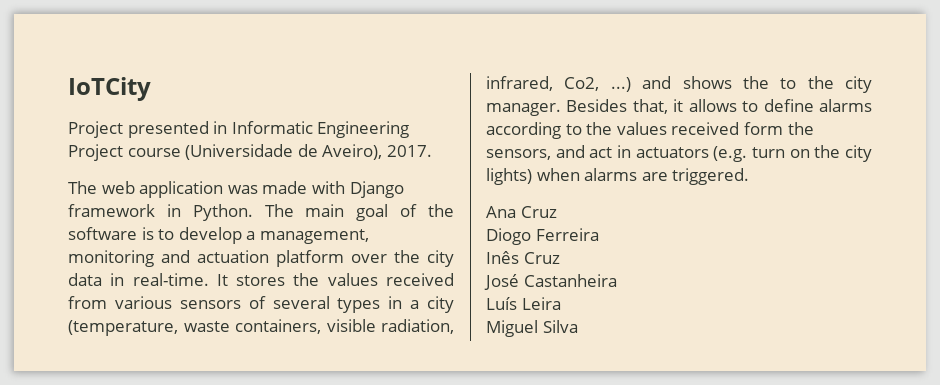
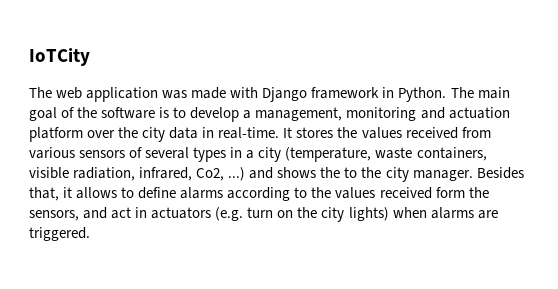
[68,121,410,138] [68,144,432,161] // Project presented in Informatic Engineering Project course (Universidade de Aveiro), 2017. -> (90, 57) none
[486,206,557,218] [486,228,599,245] [486,251,560,264] [484,274,617,290] [486,297,561,310] [486,320,578,337] // Ana Cruz // Diogo Ferreira // Inês Cruz // José Castanheira // Luís Leira // Miguel Silva -> (90, 234) none

